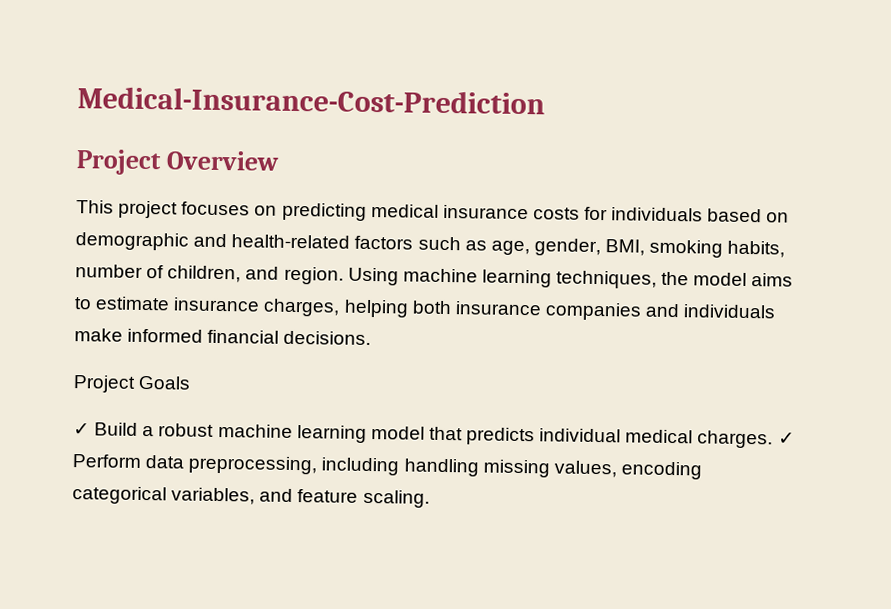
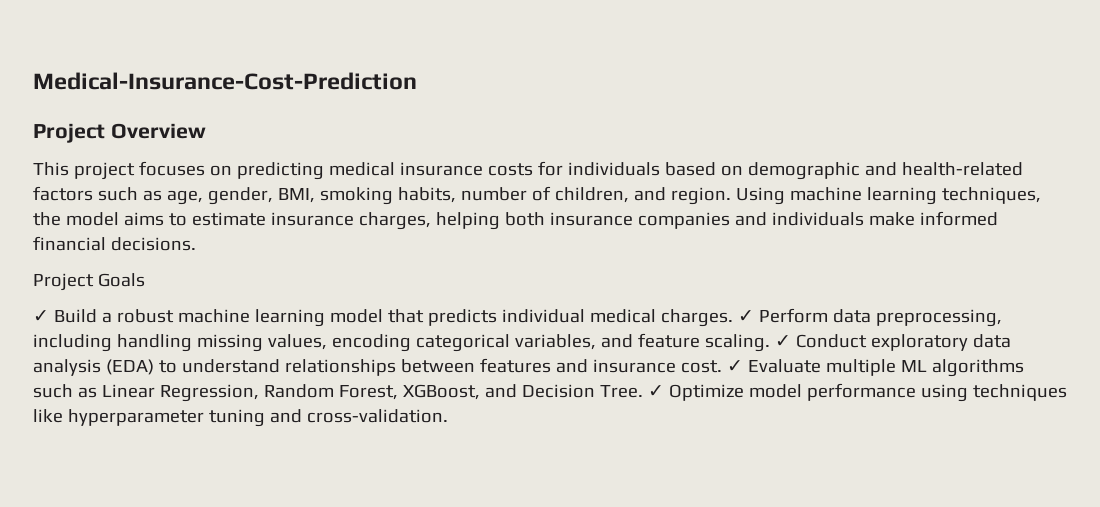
(430, 498) none -> [774,334,1011,351] [33,358,1024,377] [33,383,1067,402] [33,409,448,427] ✓ Conduct exploratory data analysis (EDA) to understand relationships between features and insurance cost. ✓ Evaluate multiple ML algorithms such as Linear Regression, Random Forest, XGBoost, and Decision Tree. ✓ Optimize model performance using techniques like hyperparameter tuning and cross-validation.

